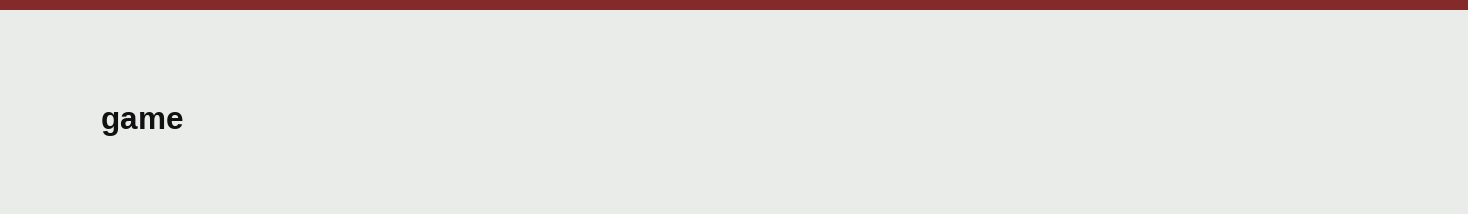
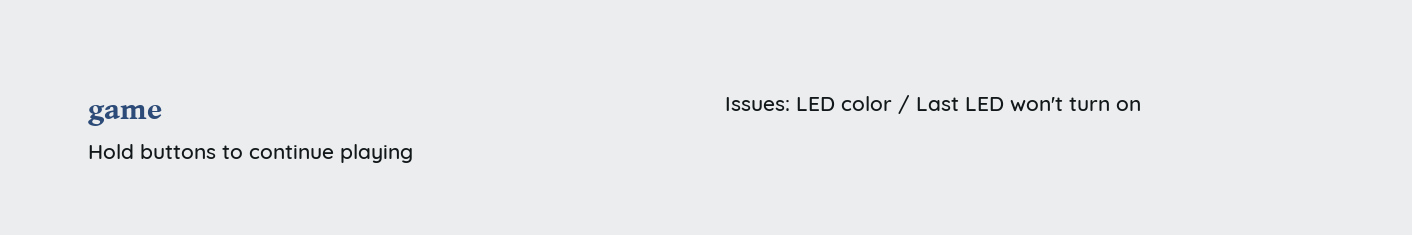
(184, 124) none -> [88,144,413,163] [725,95,1141,114] // Hold buttons to continue playing // Issues: LED color / Last LED won't turn on

